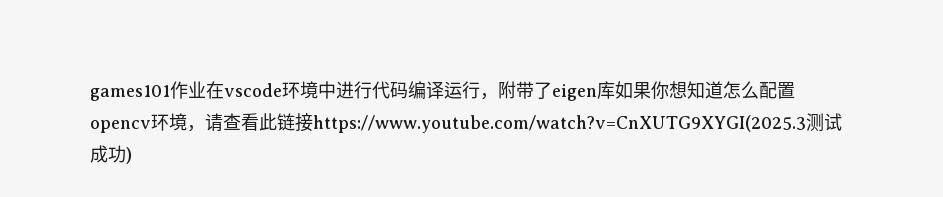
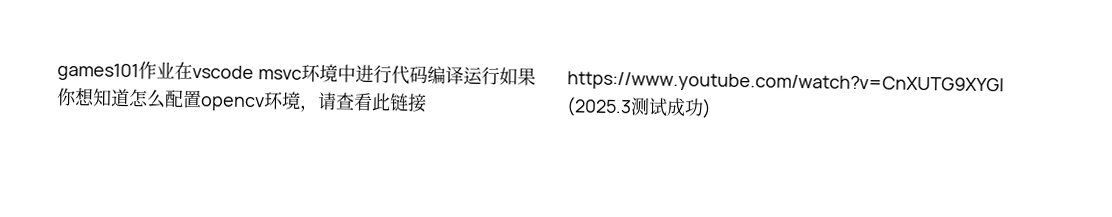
(282, 90) none -> [257,69,302,80] msvc
[480,81,615,101] ，附带了eigen库 -> (500, 76) none
[313,115,806,133] https://www.youtube.com/watch?v=CnXUTG9XYGI(2025.3 -> [567,71,1004,96] [566,96,632,118] https://www.youtube.com/watch?v=CnXUTG9XYGI (2025.3

